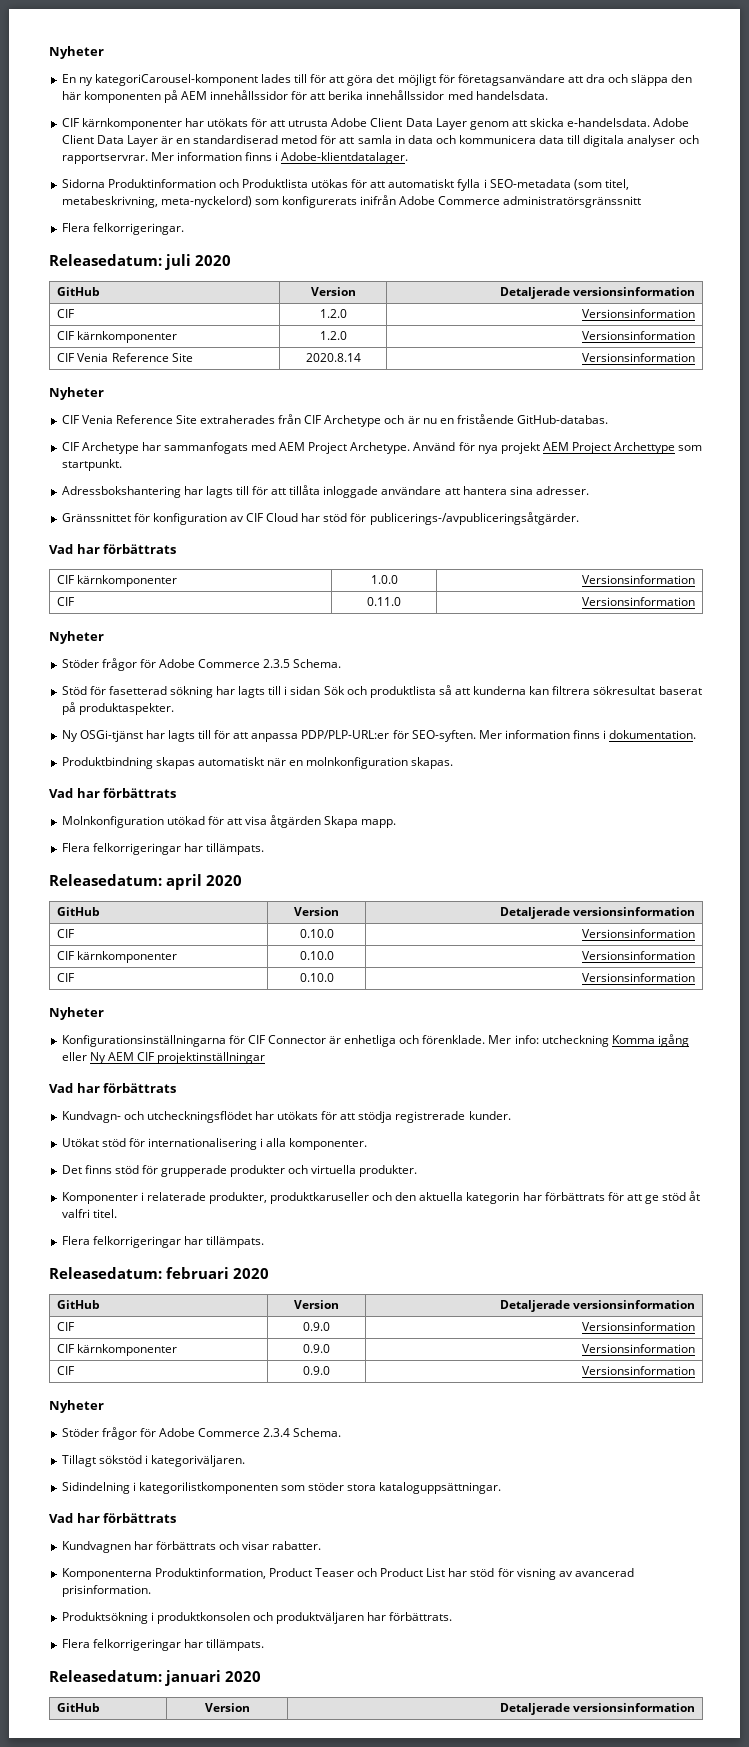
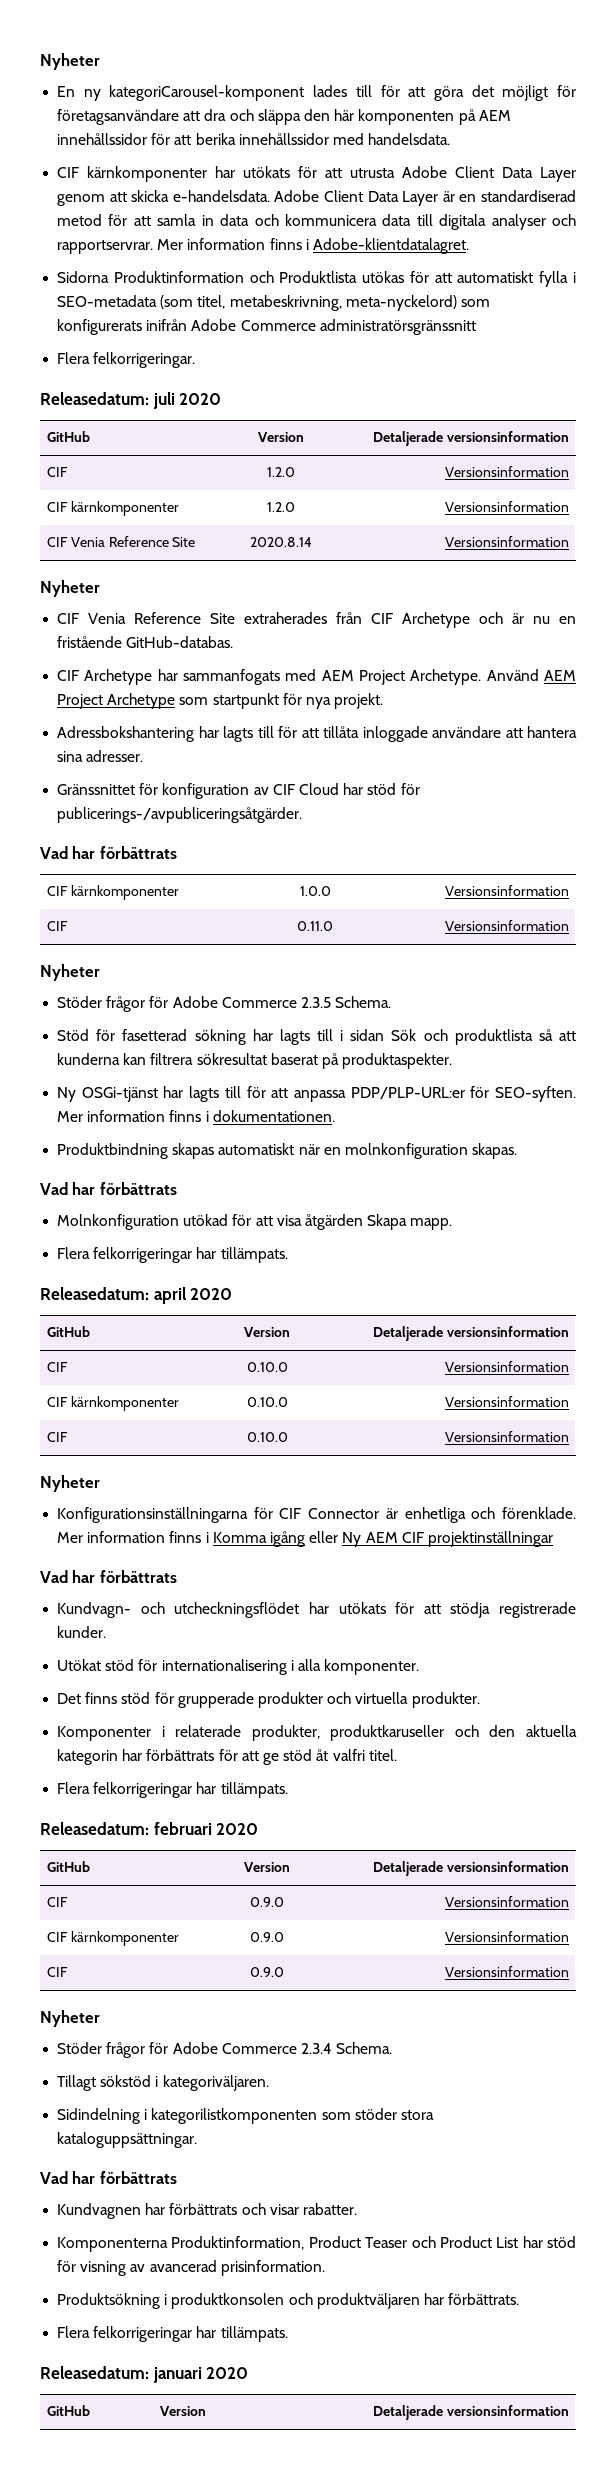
[281,152,409,164] Adobe-klientdatalager. -> [312,238,469,254] Adobe-klientdatalagret.
[458,442,703,454] [61,459,122,471] för nya projekt AEM Project Archettype som startpunkt. -> [544,670,576,681] [57,693,384,709] AEM Project Archetype som startpunkt för nya projekt.
[609,730,697,739] dokumentation. -> [212,1110,335,1122] dokumentationen.
[514,1035,609,1047] info: utcheckning -> [87,1531,209,1543] information finns i

